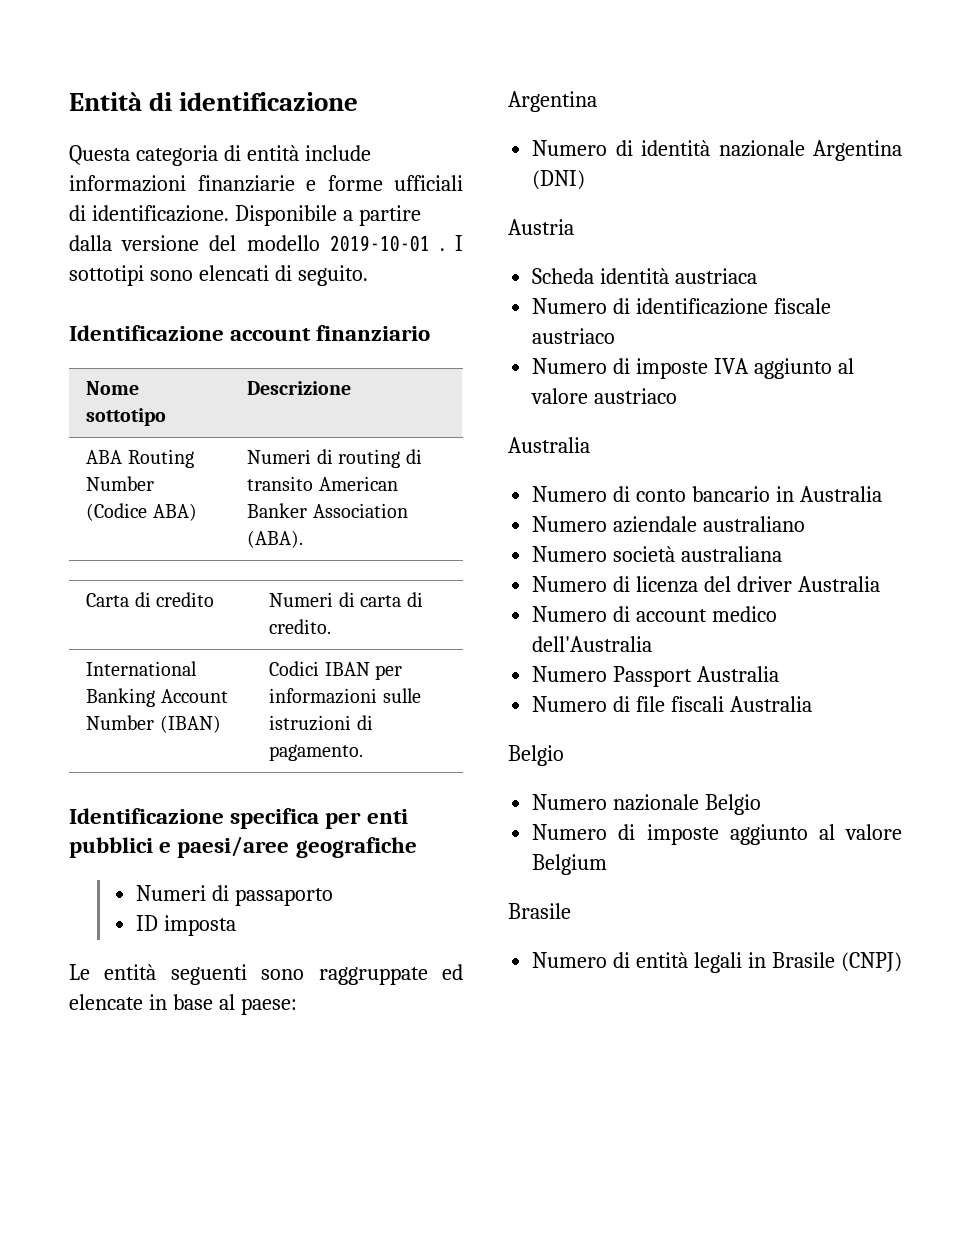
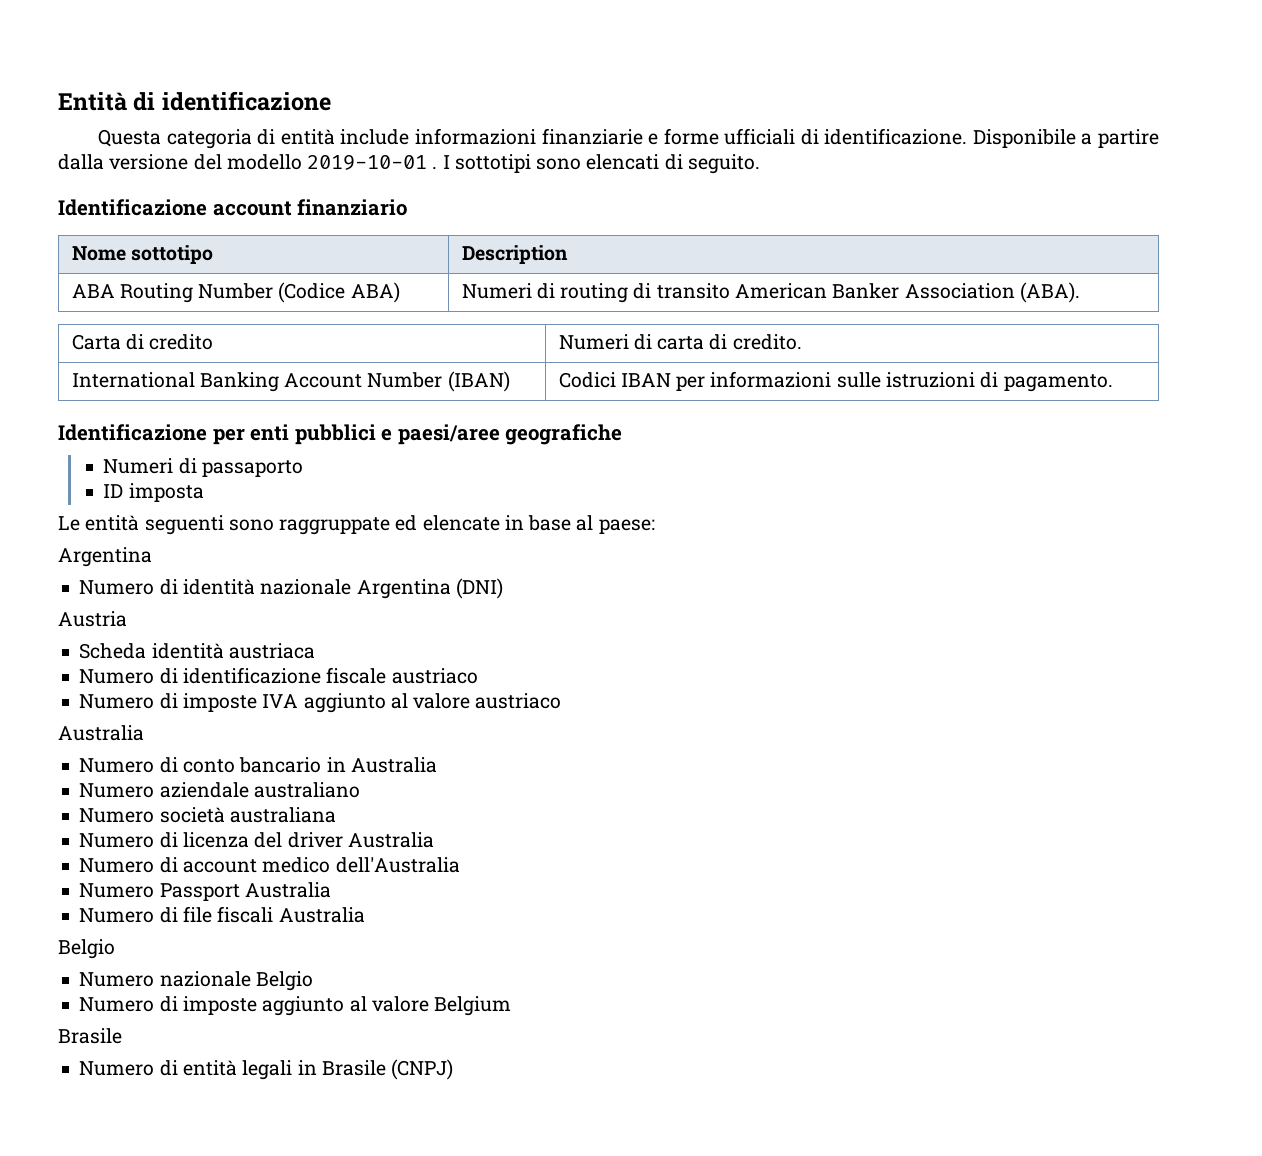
[247,381,352,395] Descrizione -> [461,245,568,264] Description
[230,808,320,829] specifica -> (207, 432) none

